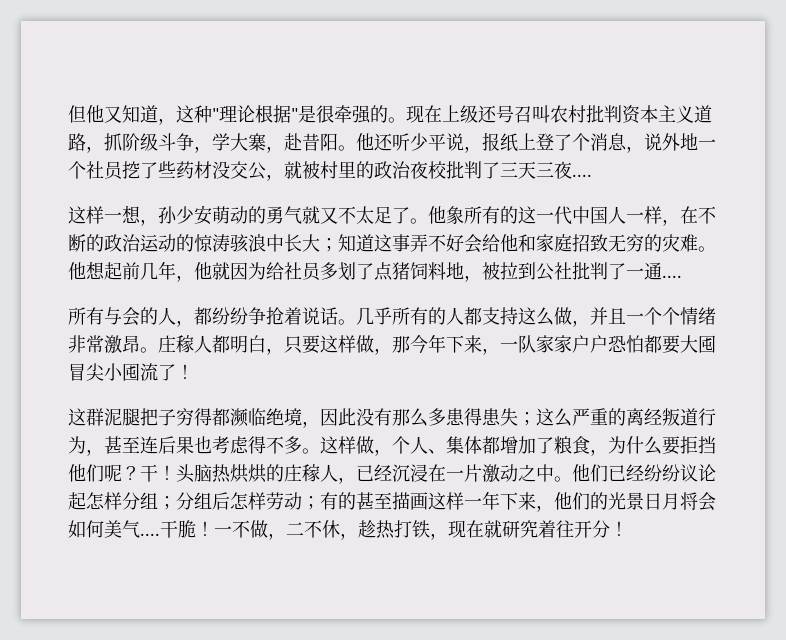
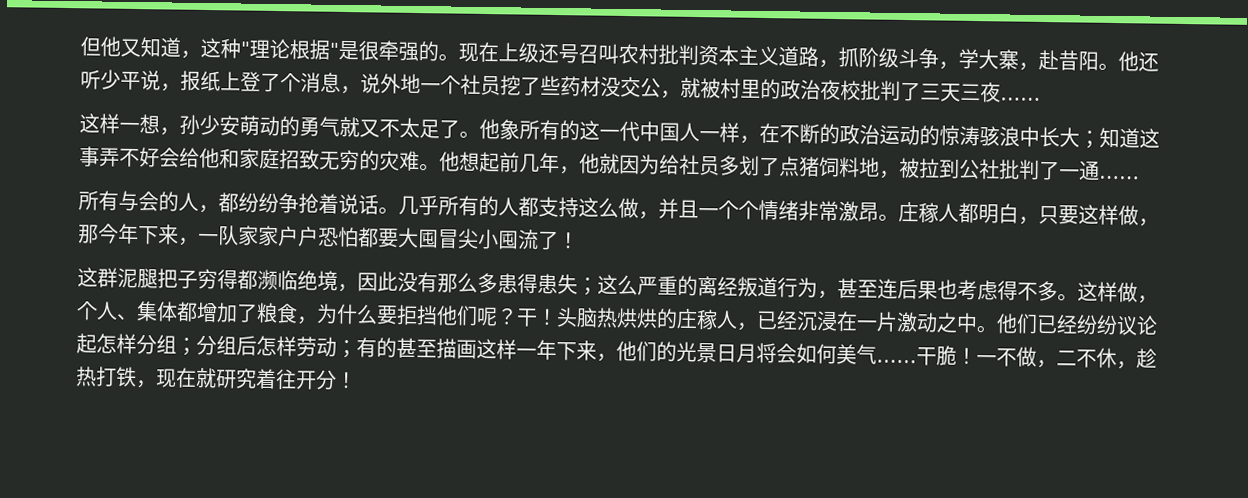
[572,174,592,177] .... -> [1000,97,1041,101] ……
[662,275,682,278] .... -> [1099,175,1140,180] ……
[140,533,160,536] .... -> [876,359,917,364] ……

